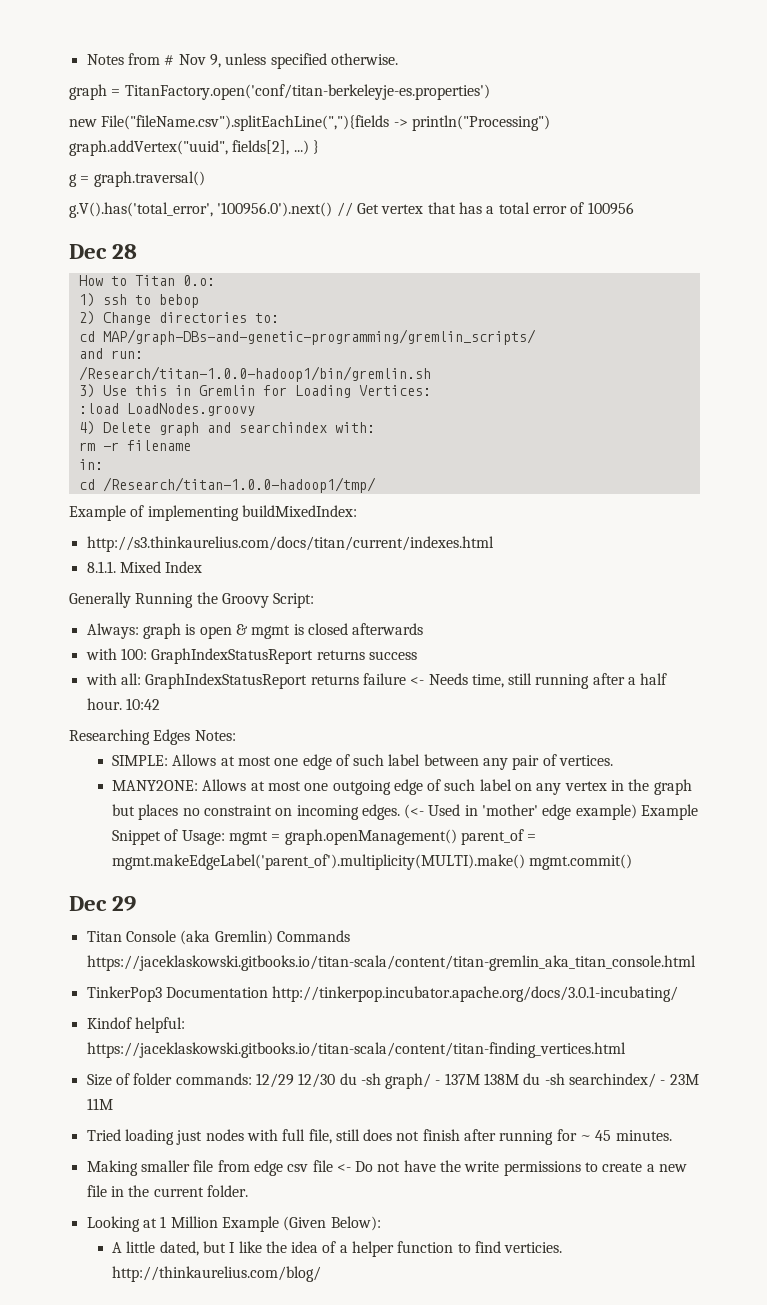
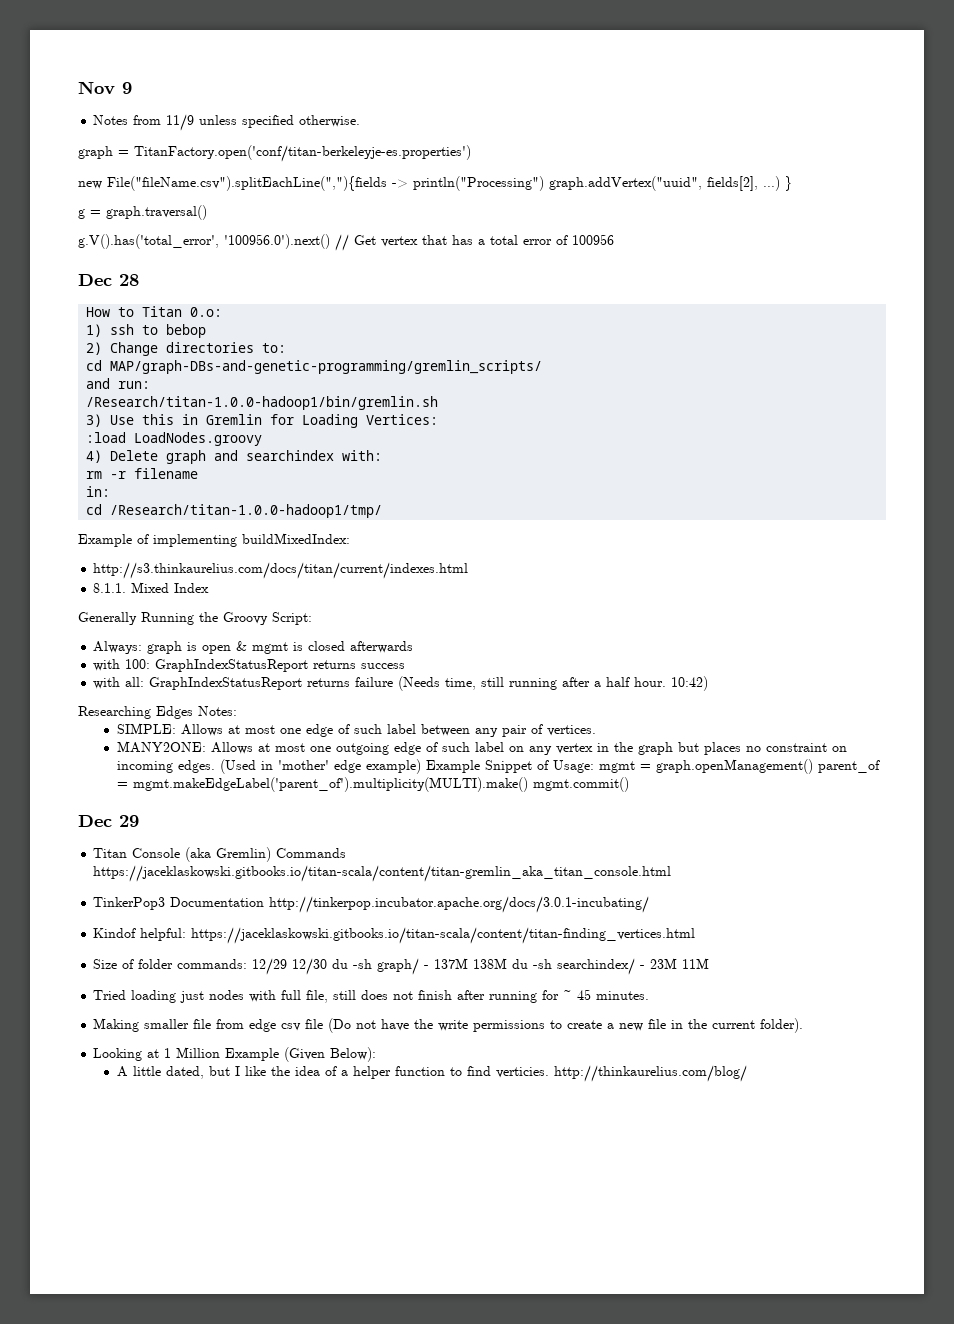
[86,53,221,68] Notes from # Nov 9, -> [78,81,132,95] [93,114,195,131] Nov 9 // Notes from 11/9
[410,673,468,685] <- Needs -> [398,676,441,691] (Needs
[125,698,160,710] 10:42 -> [671,676,709,691] 10:42)
[404,804,461,819] (<- Used -> [219,759,256,774] (Used
[336,1161,374,1172] <- Do -> [328,1018,352,1033] (Do
[206,1185,248,1197] folder. -> [760,1018,804,1033] folder).

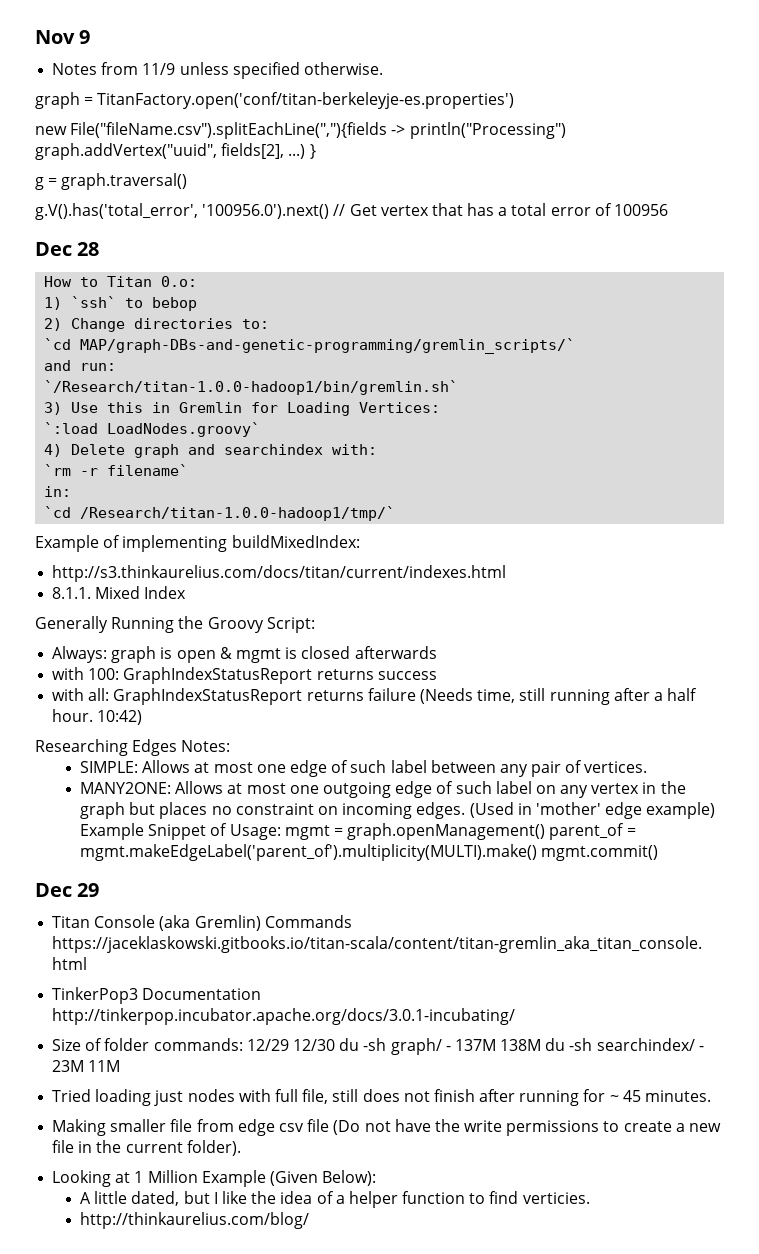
[110,324,135,335] ssh -> [71,296,117,308] `ssh`
[86,360,543,374] cd MAP/graph-DBs-and-genetic-programming/gremlin_scripts/ -> [44,338,576,354] `cd MAP/graph-DBs-and-genetic-programming/gremlin_scripts/`
[86,396,439,410] /Research/titan-1.0.0-hadoop1/bin/gremlin.sh -> [44,380,459,395] `/Research/titan-1.0.0-hadoop1/bin/gremlin.sh`
[86,432,263,446] :load LoadNodes.groovy -> [44,422,261,437] `:load LoadNodes.groovy`
[86,468,199,479] rm -r filename -> [44,464,189,476] `rm -r filename`
[86,504,383,518] cd /Research/titan-1.0.0-hadoop1/tmp/ -> [44,506,396,521] `cd /Research/titan-1.0.0-hadoop1/tmp/`
[93,927,696,944] // Kindof helpful: https://jaceklaskowski.gitbooks.io/titan-scala/content/titan-finding_vertices.html -> (516, 1016) none
(549, 1072) none -> (590, 1198) //

